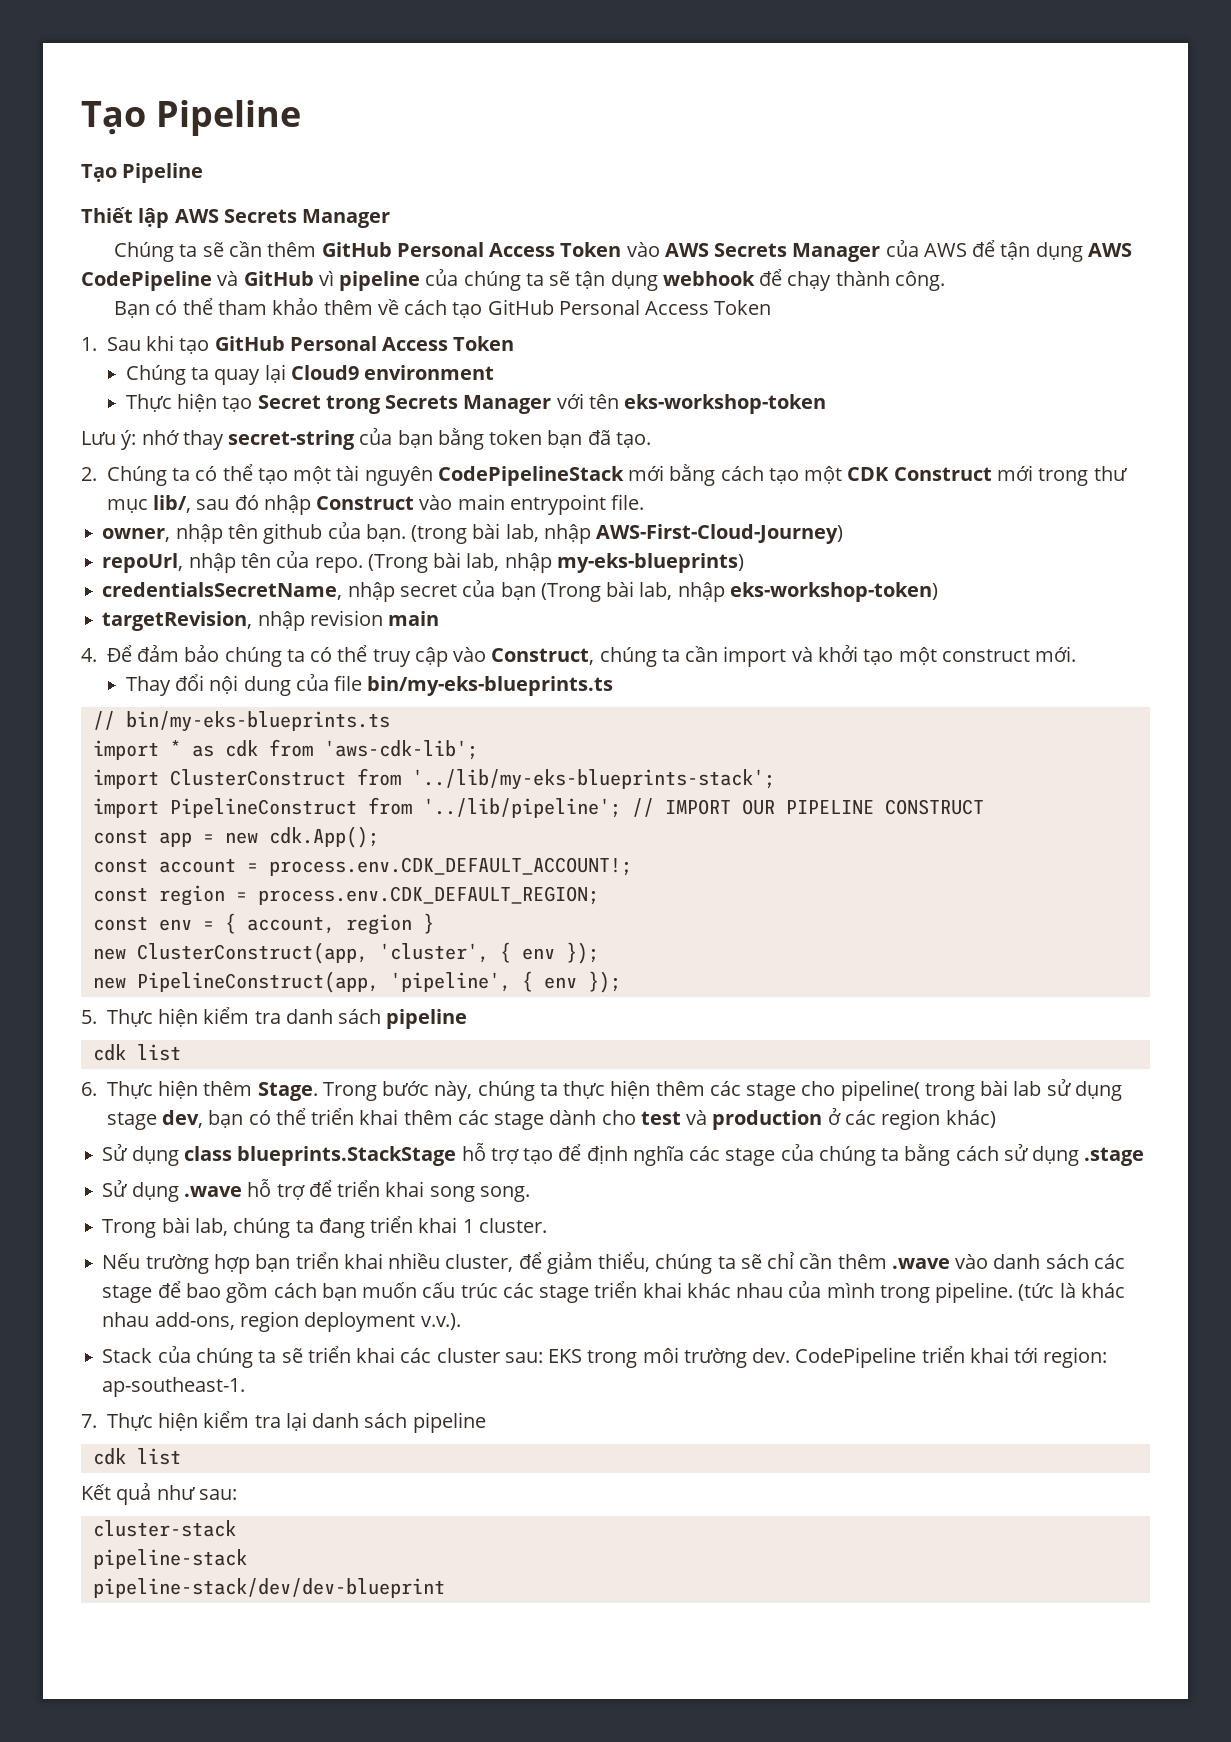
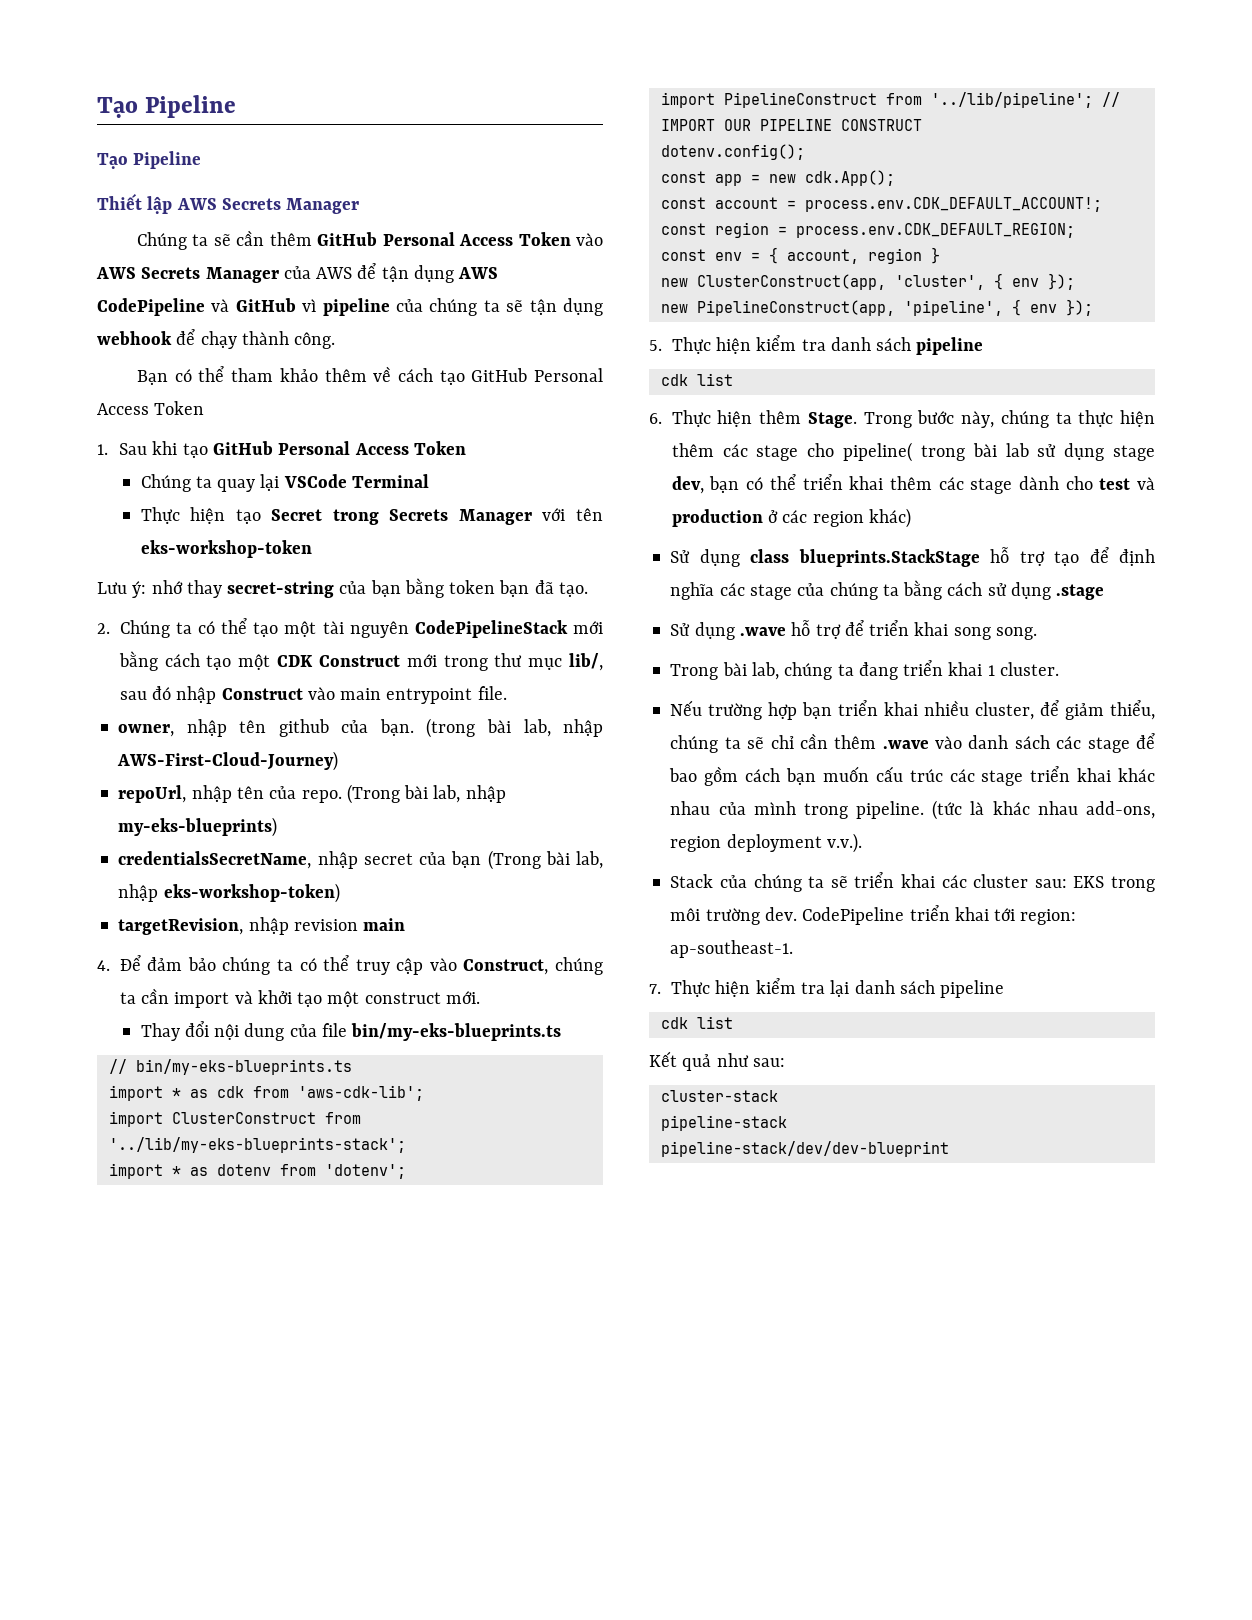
[290,365,495,380] Cloud9 environment -> [283,474,429,488] VSCode Terminal
(775, 779) none -> [108,1163,406,1179] // import * as dotenv from 'dotenv';
(984, 807) none -> [660,144,805,160] // dotenv.config();

